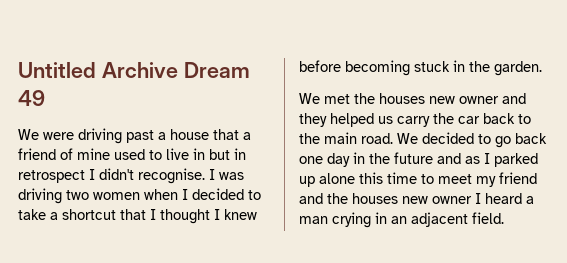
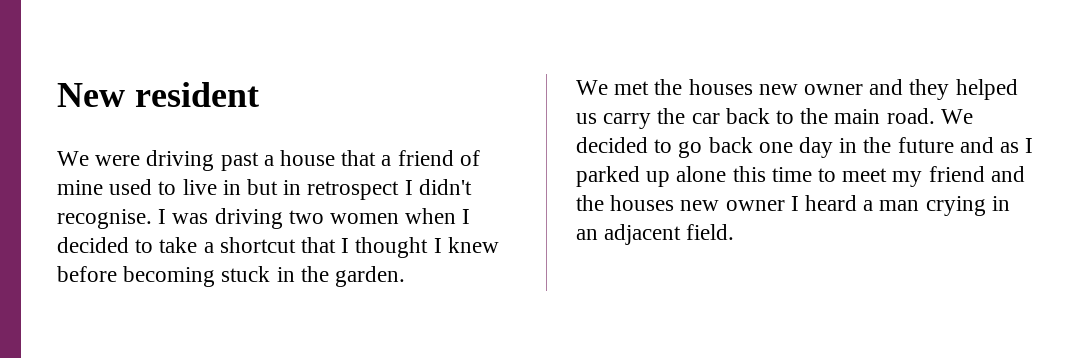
[18,62,250,78] [18,90,45,106] Untitled Archive Dream 49 -> [57,82,259,107] New resident

